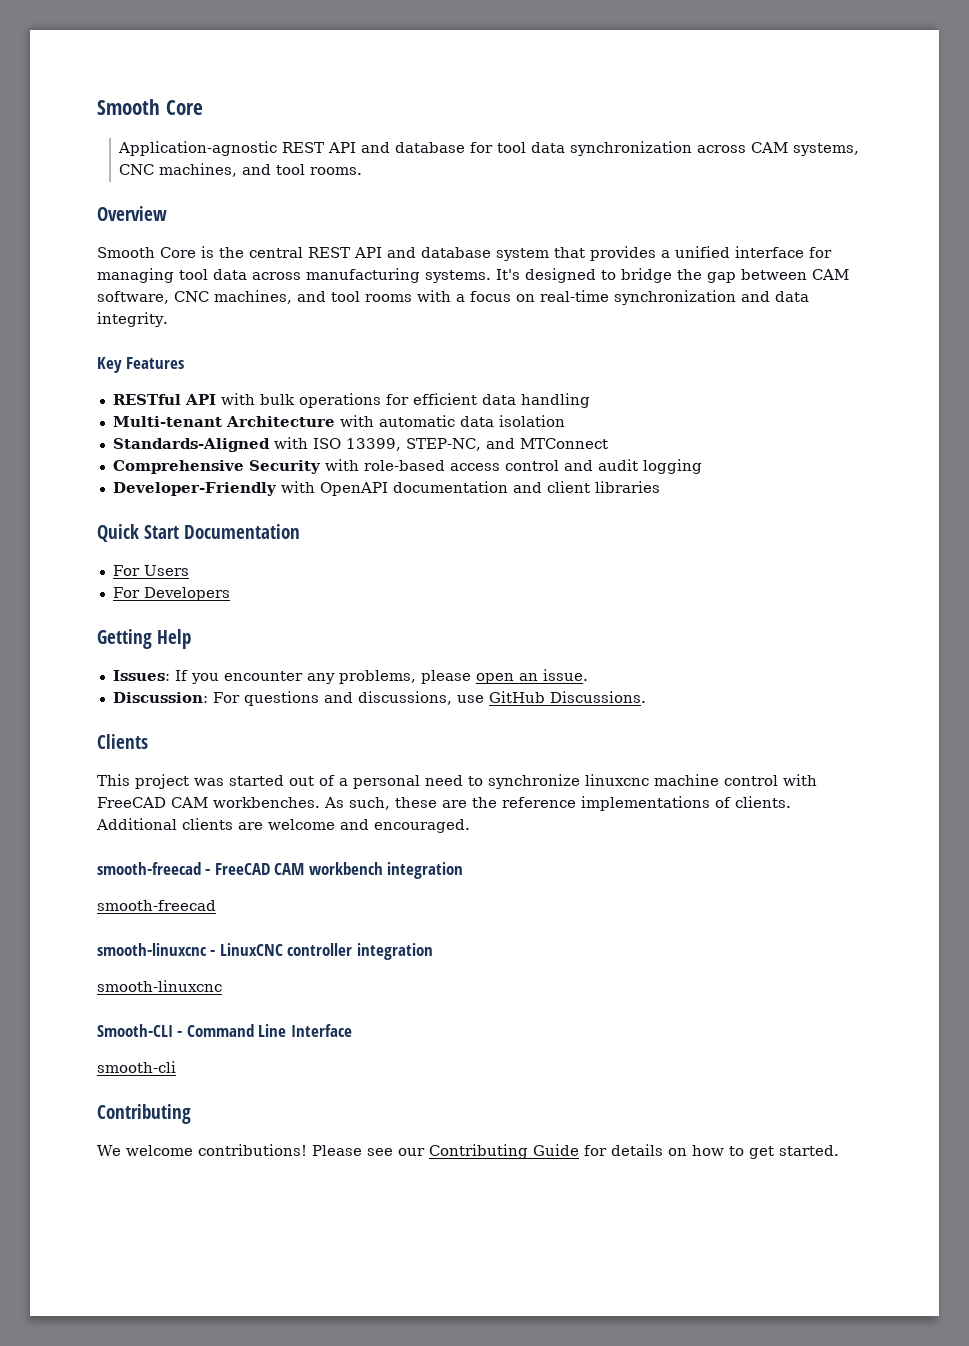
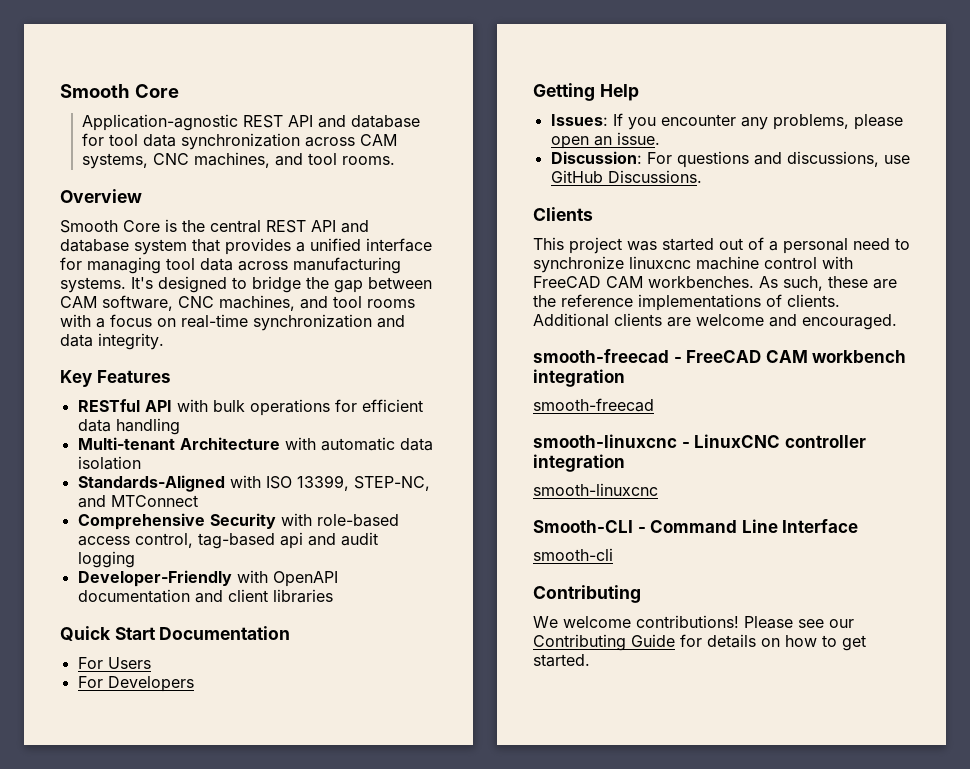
[504,460,559,471] control -> [134,532,303,549] control, tag-based api

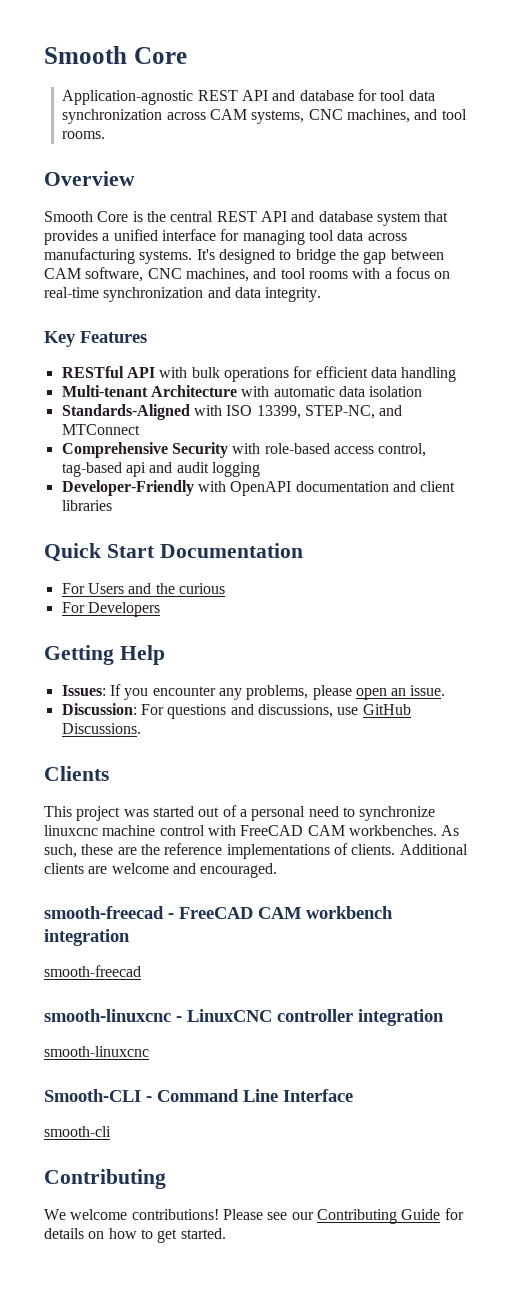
(151, 663) none -> [128,583,225,594] and the curious

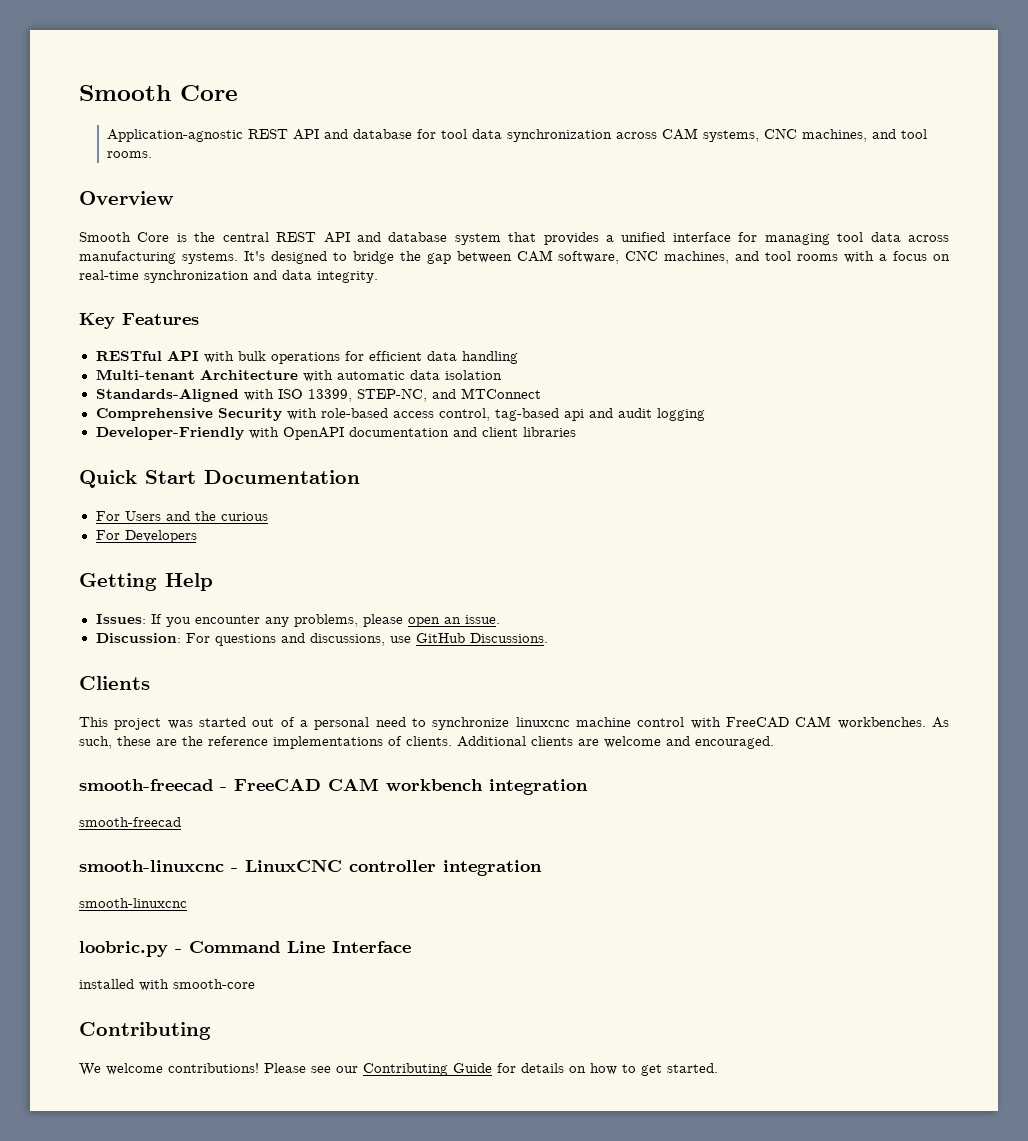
[44,1089,141,1102] Smooth-CLI -> [79,941,168,957] loobric.py
[44,1126,111,1137] smooth-cli -> [79,979,255,991] installed with smooth-core

